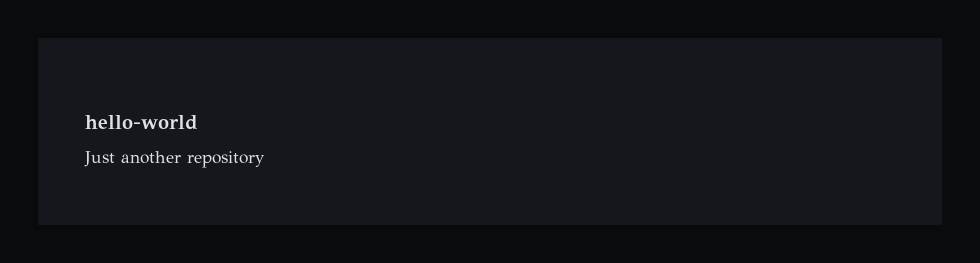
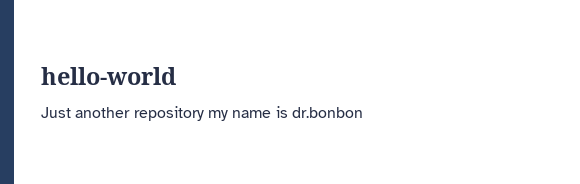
(265, 159) none -> [207,106,363,121] my name is dr.bonbon

